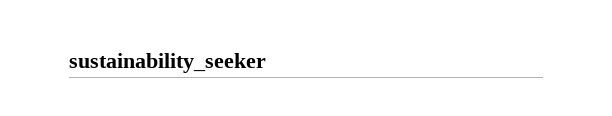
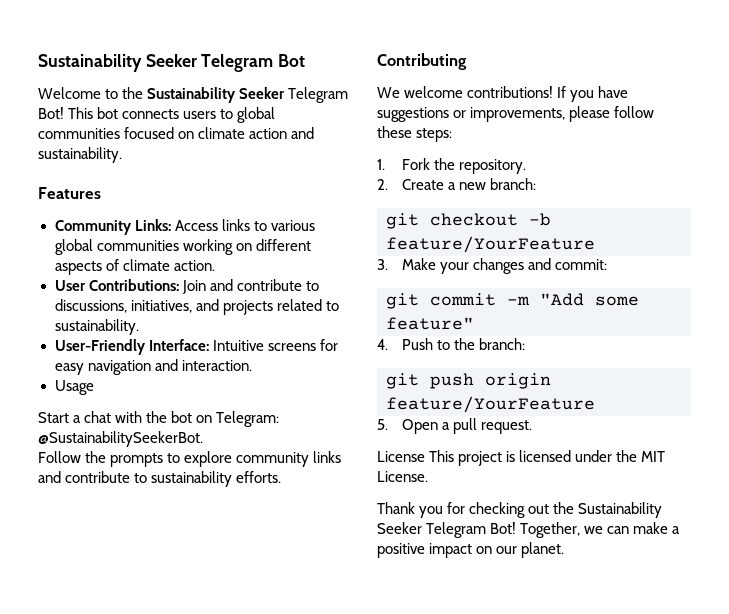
[69,53,266,73] sustainability_seeker -> [38,54,306,72] [38,87,349,103] [38,107,276,123] [38,127,315,139] [38,147,122,163] [38,187,101,199] [54,219,315,235] [54,239,311,255] [54,259,215,275] [54,279,319,294] [54,299,339,315] [54,319,139,335] [54,339,338,355] [54,359,252,375] [54,380,94,395] [38,411,280,427] [38,431,203,447] [38,451,342,467] [38,471,282,487] [377,53,467,70] [377,86,629,102] [377,106,655,122] [377,126,453,142] [377,158,527,174] [377,178,537,190] [386,213,551,229] [386,236,595,253] [377,258,608,274] [386,293,639,309] [386,317,474,330] [377,338,526,350] [386,373,551,389] [386,396,595,413] [377,418,533,434] [377,450,666,466] [377,471,428,482] [377,502,663,518] [377,522,681,538] [377,542,565,558] Sustainability Seeker Telegram Bot // Welcome to the Sustainability Seeker Telegram Bot! This bot connects users to global communities focused on climate action and sustainability. // Features // Community Links: Access links to various global communities working on different aspects of climate action. // User Contributions: Join and contribute to discussions, initiatives, and projects related to sustainability. // User-Friendly Interface: Intuitive screens for easy navigation and interaction. // Usage // Start a chat with the bot on Telegram: @SustainabilitySeekerBot. // Follow the prompts to explore community links and contribute to sustainability efforts. // Contributing // We welcome contributions! If you have suggestions or improvements, please follow these steps: // 1. Fork the repository. // 2. Create a new branch: // git checkout -b feature/YourFeature // 3. Make your changes and commit: // git commit -m "Add some feature" // 4. Push to the branch: // git push origin feature/YourFeature // 5. Open a pull request. // License This project is licensed under the MIT License. // Thank you for checking out the Sustainability Seeker Telegram Bot! Together, we can make a positive impact on our planet.

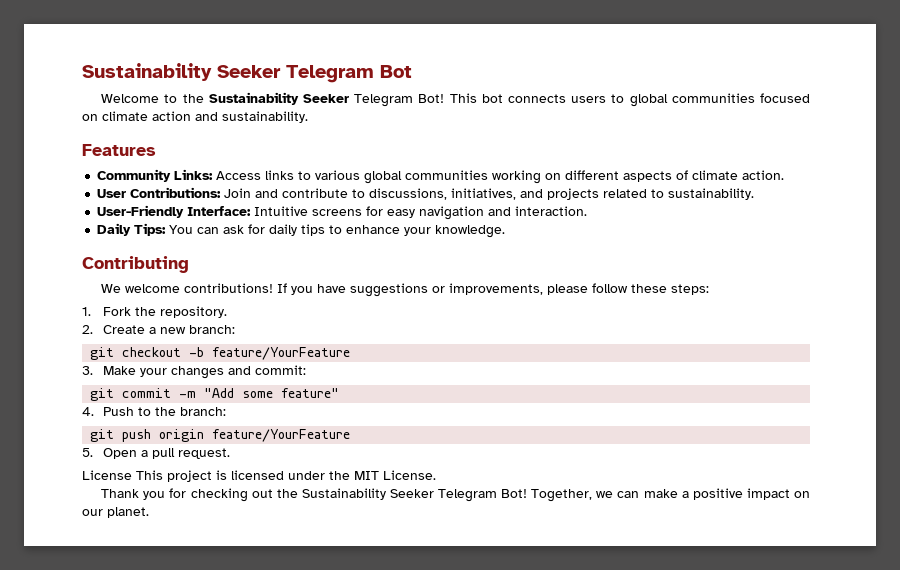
[54,380,94,395] [38,411,280,427] [38,431,203,447] [38,451,342,467] [38,471,282,487] Usage // Start a chat with the bot on Telegram: @SustainabilitySeekerBot. // Follow the prompts to explore community links and contribute to sustainability efforts. -> [97,223,506,238] Daily Tips: You can ask for daily tips to enhance your knowledge.

